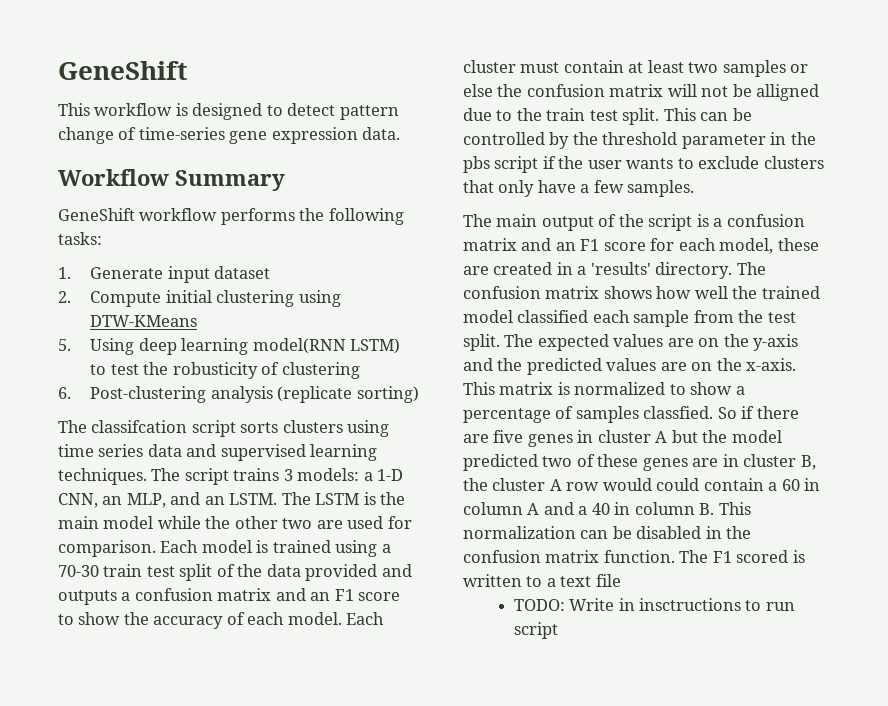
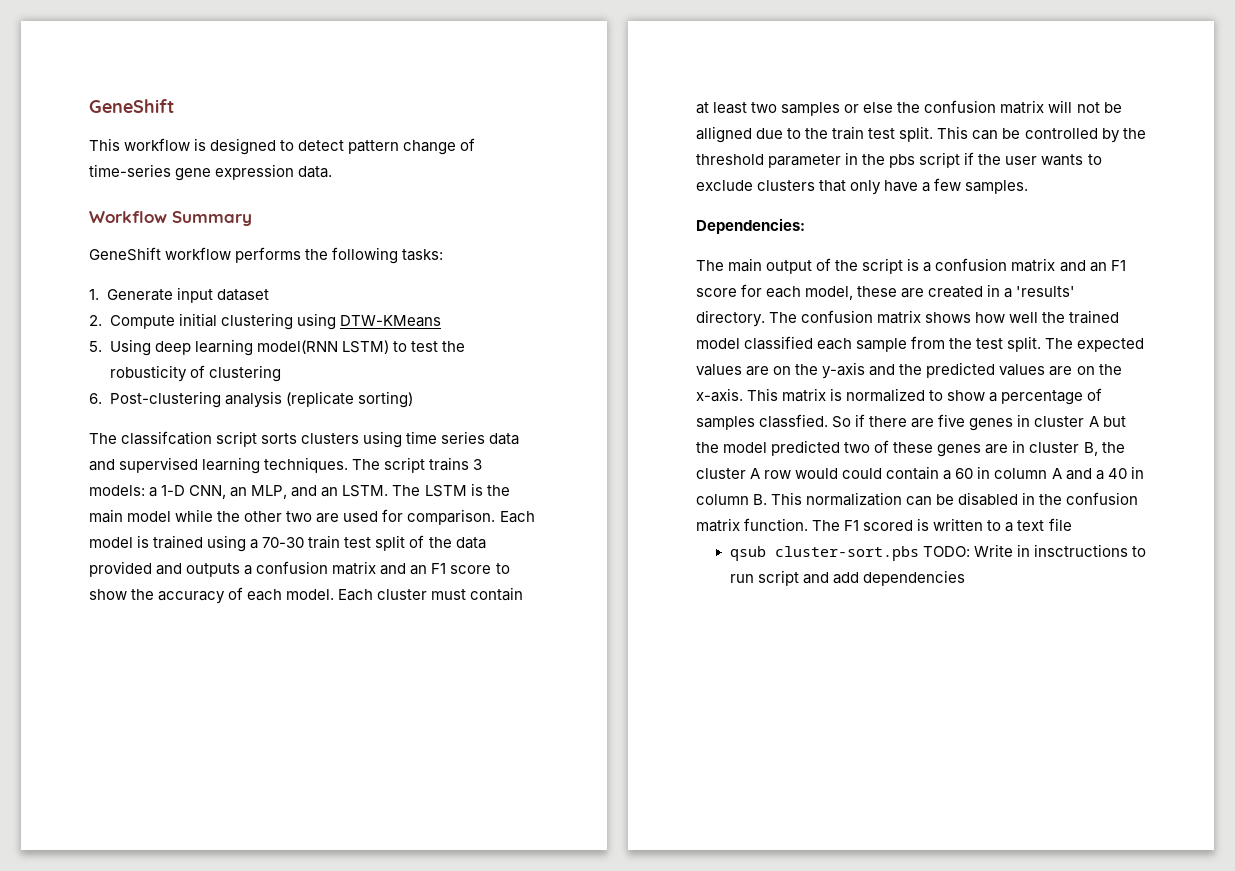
(695, 188) none -> [696,218,805,234] // Dependencies:
(621, 580) none -> [729,546,919,561] qsub cluster-sort.pbs
(558, 630) none -> [802,570,965,586] and add dependencies

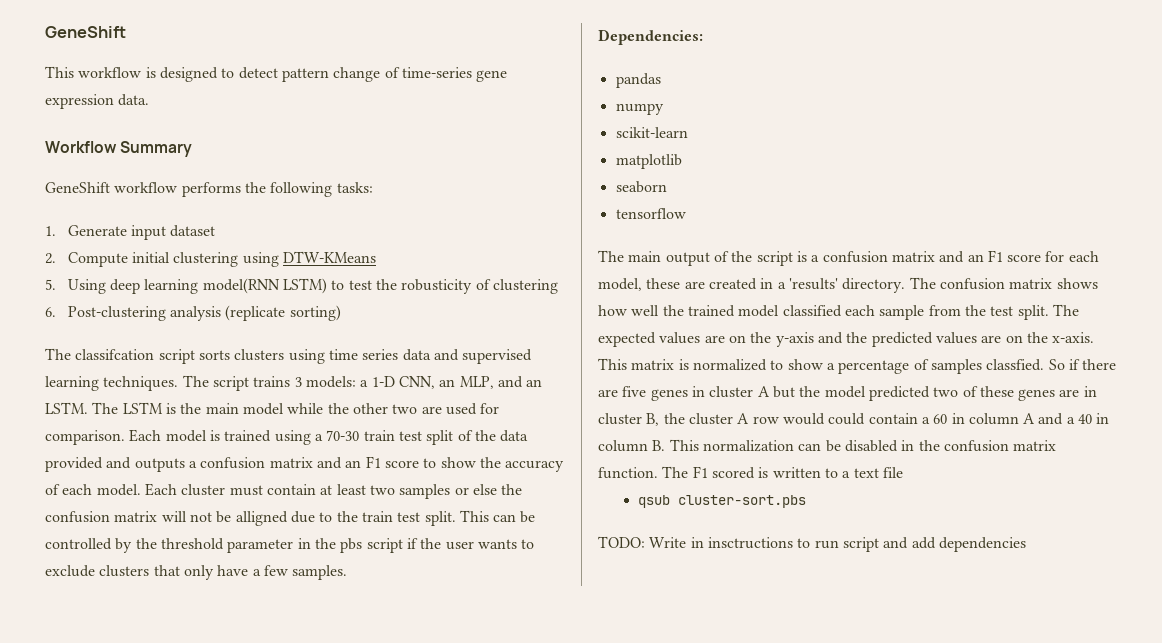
(805, 226) none -> [615,73,661,88] [615,103,664,115] [615,127,688,138] [615,154,682,169] [615,181,667,193] [615,208,686,219] // pandas // numpy // scikit-learn // matplotlib // seaborn // tensorflow
(919, 553) none -> (807, 501) //

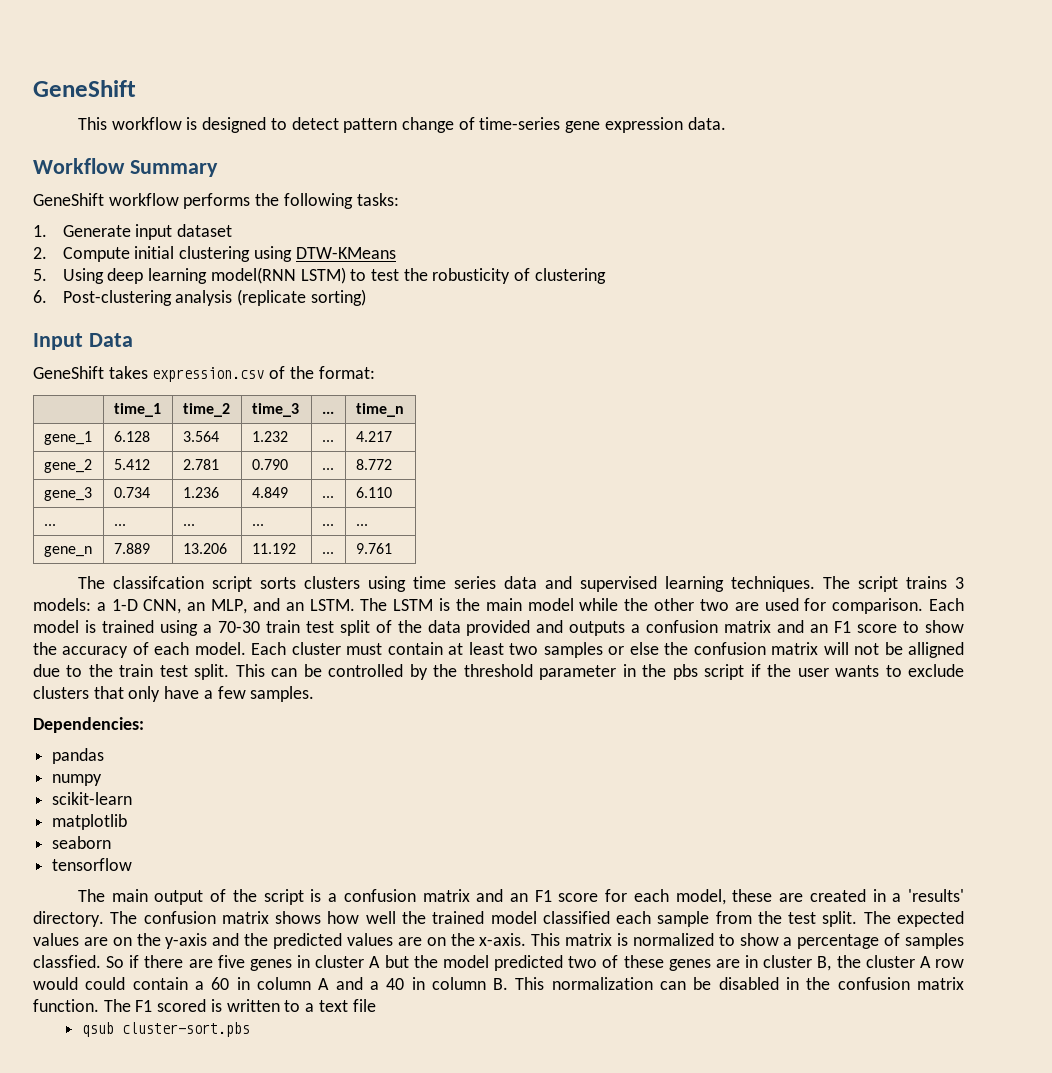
(341, 313) none -> [33,333,133,350] [33,366,375,382] [113,403,161,417] [182,403,230,417] [251,403,299,417] [321,411,334,414] [355,403,404,417] [43,431,92,445] [113,431,150,442] [182,431,219,442] [251,431,288,442] [321,440,334,442] [355,431,392,442] [43,459,92,473] [113,459,150,470] [182,459,219,470] [251,459,288,470] [321,468,334,470] [355,459,392,470] [43,487,92,501] [113,487,150,498] [182,487,219,498] [251,487,288,498] [321,496,334,498] [355,487,392,498] [43,524,56,526] [113,524,126,526] [182,524,195,526] [251,524,264,526] [321,524,334,526] [355,524,368,526] [43,546,92,557] [113,543,150,554] [182,543,227,554] [251,543,296,554] [321,552,334,554] [355,543,392,554] // Input Data // GeneShift takes expression.csv of the format: // | time_1 | time_2 | time_3 | ... | time_n // gene_1 | 6.128 | 3.564 | 1.232 | ... | 4.217 // gene_2 | 5.412 | 2.781 | 0.790 | ... | 8.772 // gene_3 | 0.734 | 1.236 | 4.849 | ... | 6.110 // ... | ... | ... | ... | ... | ... // gene_n | 7.889 | 13.206 | 11.192 | ... | 9.761
[598,536,1026,552] // TODO: Write in insctructions to run script and add dependencies -> (250, 1029) none

